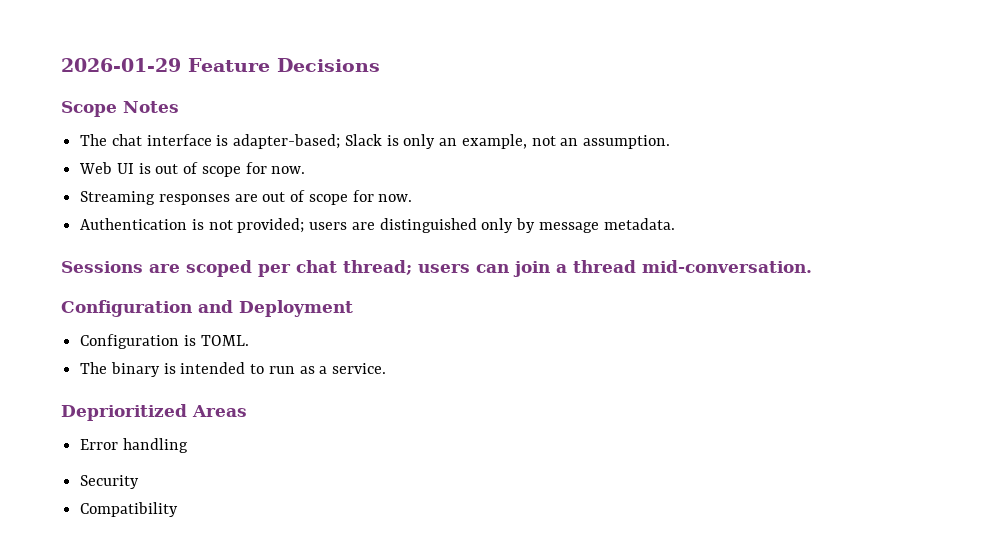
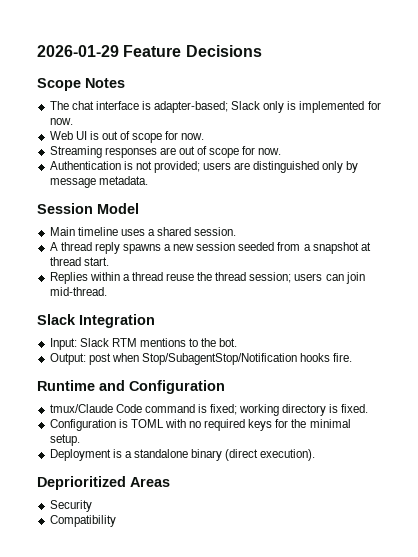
[386,134,670,149] is only an example, not an assumption. -> [263,101,381,113] [49,118,73,125] only is implemented for now.
[61,260,812,277] [61,300,353,317] [80,334,249,349] [80,362,387,377] Sessions are scoped per chat thread; users can join a thread mid-conversation. // Configuration and Deployment // Configuration is TOML. // The binary is intended to run as a service. -> [37,203,139,214] [49,227,237,236] [49,242,371,254] [49,257,109,266] [49,272,365,284] [49,287,107,296] [37,314,155,328] [49,338,238,350] [49,353,353,365] [37,380,225,394] [49,404,369,416] [49,419,351,431] [49,434,80,446] [49,449,316,461] Session Model // Main timeline uses a shared session. // A thread reply spawns a new session seeded from a snapshot at thread start. // Replies within a thread reuse the thread session; users can join mid-thread. // Slack Integration // Input: Slack RTM mentions to the bot. // Output: post when Stop/SubagentStop/Notification hooks fire. // Runtime and Configuration // tmux/Claude Code command is fixed; working directory is fixed. // Configuration is TOML with no required keys for the minimal setup. // Deployment is a standalone binary (direct execution).
[80,438,188,453] // Error handling -> (170, 482) none

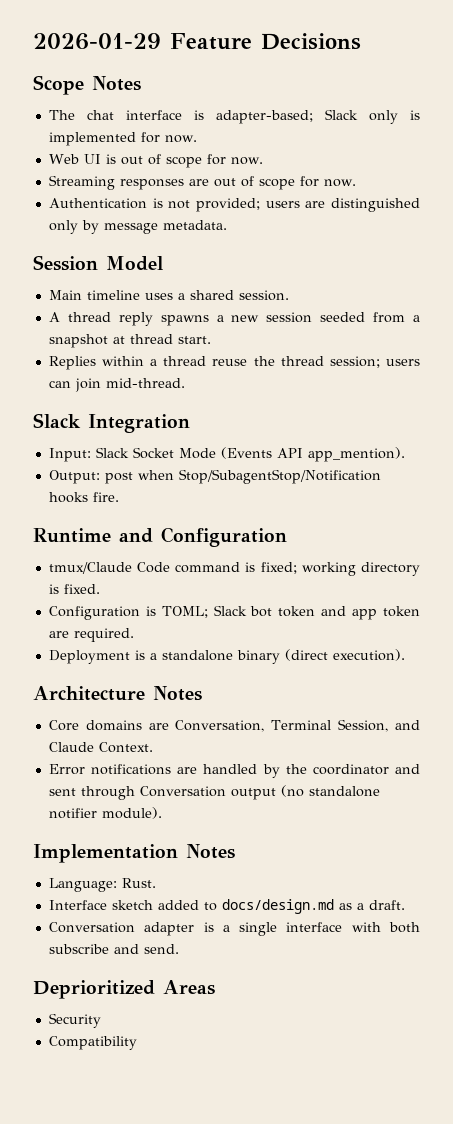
[111,338,238,347] RTM mentions to the bot. -> [132,447,405,462] Socket Mode (Events API app_mention).
[130,419,351,431] [49,434,80,446] TOML with no required keys for the minimal setup. -> [161,605,421,620] [48,628,134,642] TOML; Slack bot token and app token are required.
(316, 455) none -> [33,686,202,701] [48,719,420,732] [48,742,153,753] [48,764,420,778] [48,785,380,800] [48,807,162,819] [33,844,235,863] [48,878,156,892] [48,899,405,914] [48,922,420,936] [48,944,179,954] // Architecture Notes // Core domains are Conversation, Terminal Session, and Claude Context. // Error notifications are handled by the coordinator and sent through Conversation output (no standalone notifier module). // Implementation Notes // Language: Rust. // Interface sketch added to docs/design.md as a draft. // Conversation adapter is a single interface with both subscribe and send.

